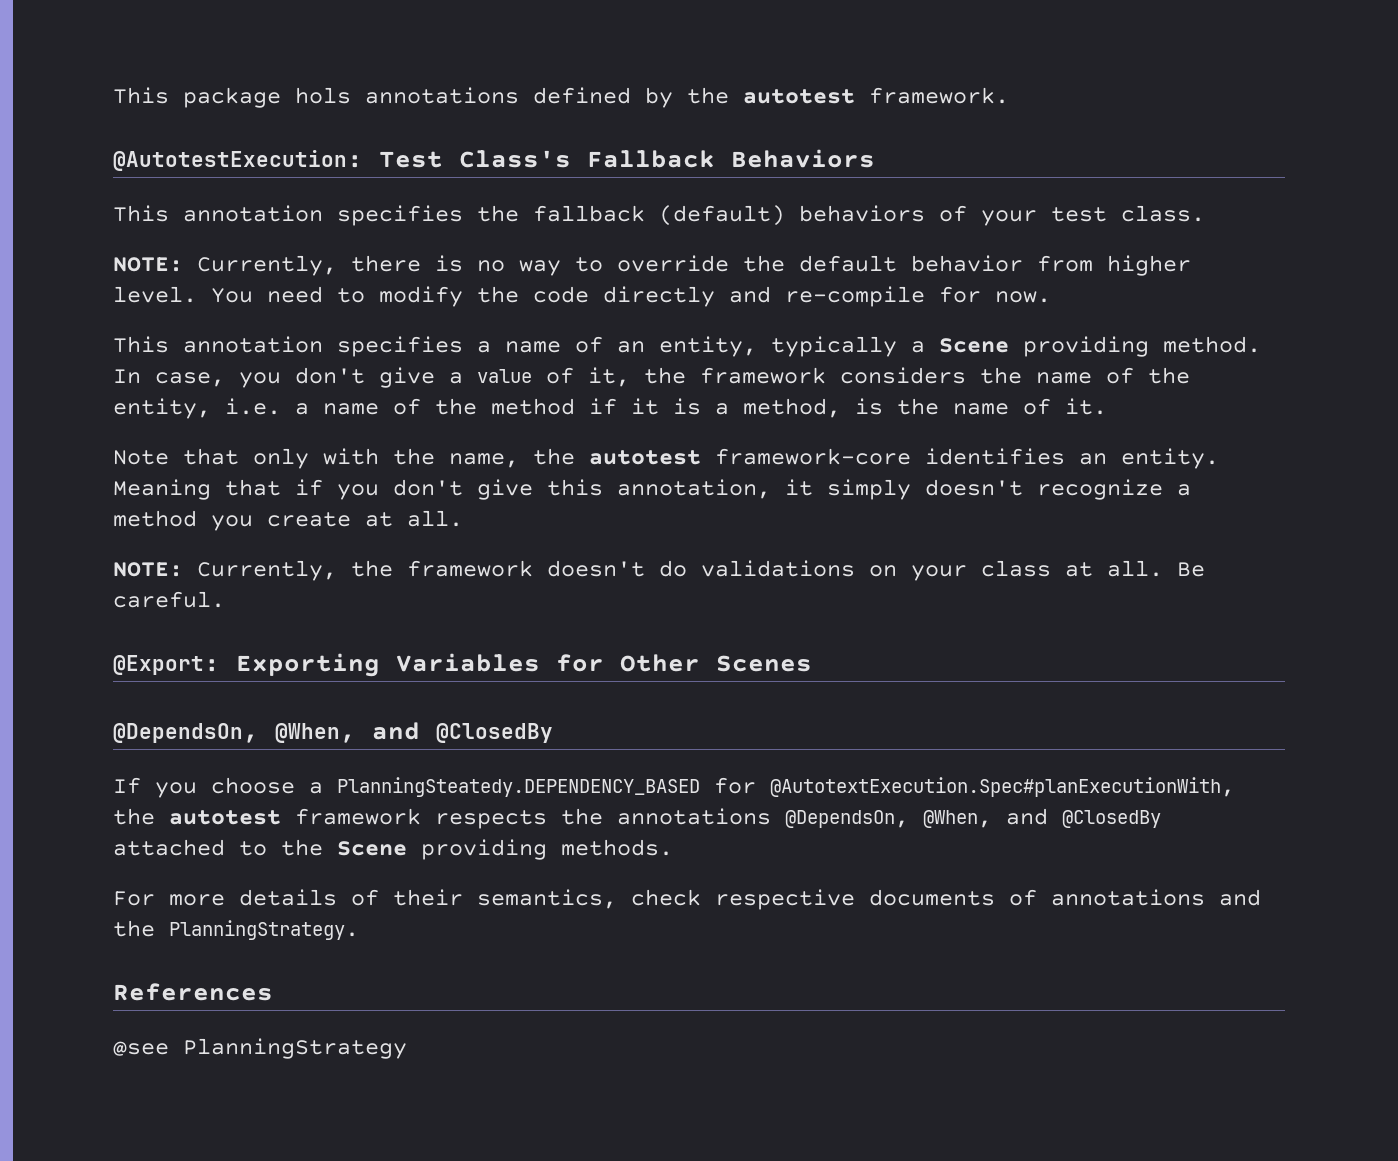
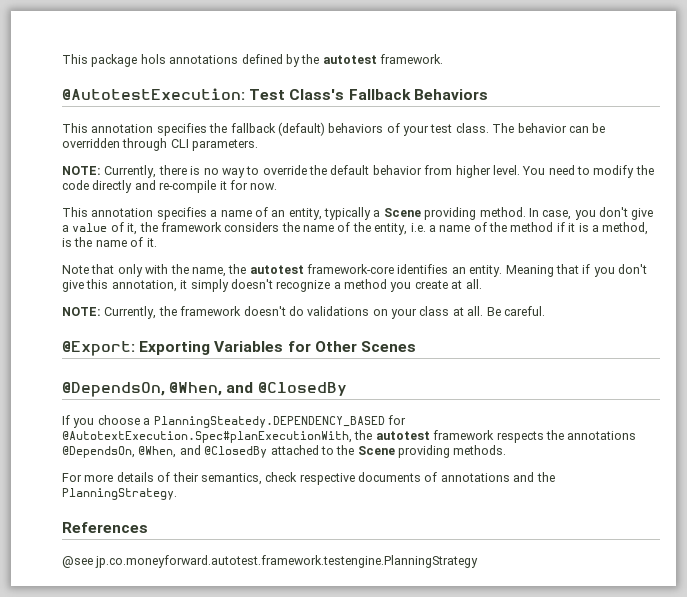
(1205, 213) none -> [492,123,606,133] [62,138,259,151] The behavior can be overridden through CLI parameters.
(925, 296) none -> [219,181,227,190] it
[183,1038,407,1059] PlanningStrategy -> [95,555,479,568] jp.co.moneyforward.autotest.framework.testengine.PlanningStrategy

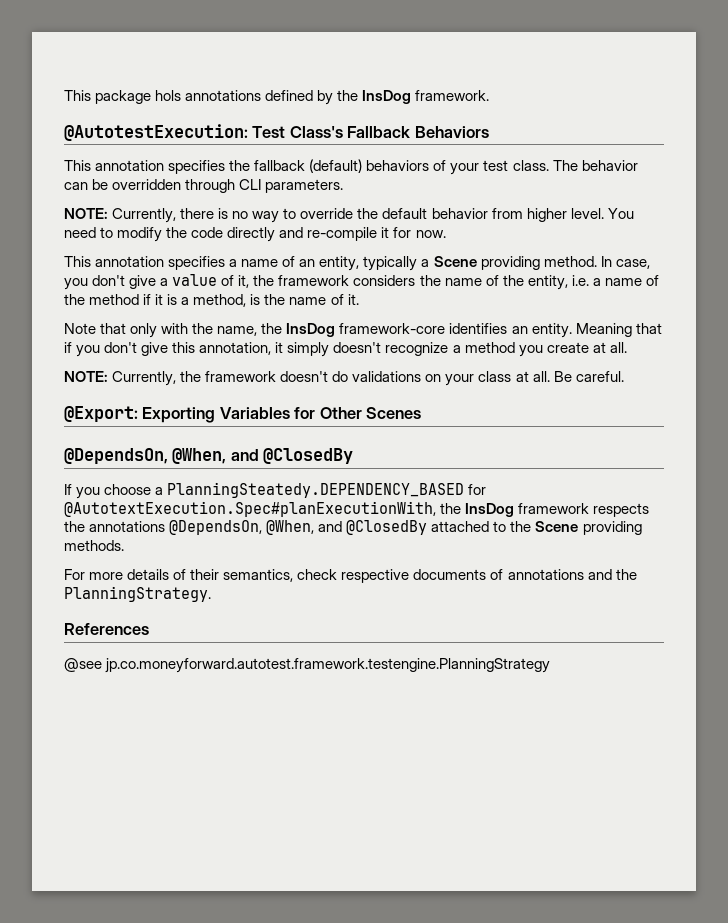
[322,55,377,64] autotest -> [362,90,412,104] InsDog
[249,265,304,274] autotest -> [286,323,336,337] InsDog
[375,431,430,440] autotest -> [465,503,515,517] InsDog

